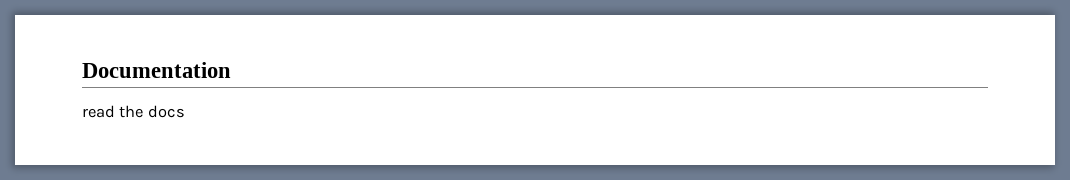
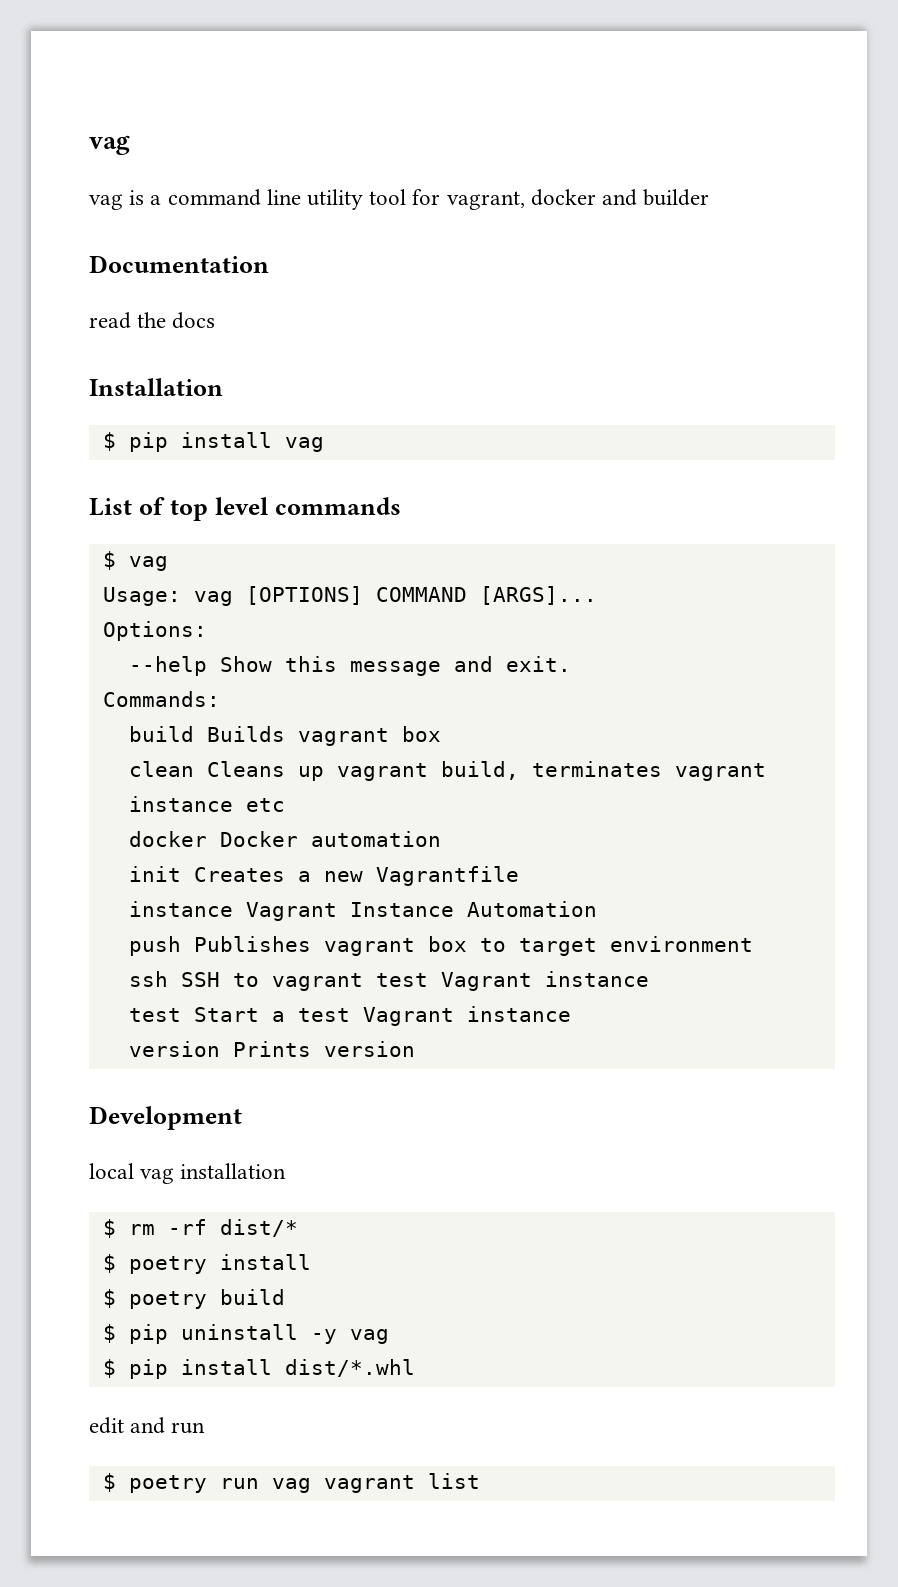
[82,62,231,78] [82,105,185,118] Documentation // read the docs -> [89,135,130,155] [89,189,710,210] [89,255,269,273] [89,312,216,329] [89,378,223,396] [102,432,324,452] [89,497,401,521] [102,551,168,571] [102,586,597,606] [102,621,207,641] [128,656,571,676] [102,691,220,707] [128,726,441,746] [128,761,766,781] [128,796,285,812] [128,831,441,847] [128,866,519,886] [128,901,597,921] [128,936,753,956] [128,971,649,991] [128,1006,571,1026] [128,1041,415,1057] [89,1106,242,1130] [89,1163,287,1184] [102,1219,298,1238] [102,1254,311,1274] [102,1289,285,1309] [102,1324,389,1344] [102,1359,415,1379] [89,1417,206,1434] [102,1473,480,1493] vag // vag is a command line utility tool for vagrant, docker and builder // Documentation // read the docs // Installation // $ pip install vag // List of top level commands // $ vag // Usage: vag [OPTIONS] COMMAND [ARGS]... // Options: // --help Show this message and exit. // Commands: // build Builds vagrant box // clean Cleans up vagrant build, terminates vagrant instance etc // docker Docker automation // init Creates a new Vagrantfile // instance Vagrant Instance Automation // push Publishes vagrant box to target environment // ssh SSH to vagrant test Vagrant instance // test Start a test Vagrant instance // version Prints version // Development // local vag installation // $ rm -rf dist/* // $ poetry install // $ poetry build // $ pip uninstall -y vag // $ pip install dist/*.whl // edit and run // $ poetry run vag vagrant list

